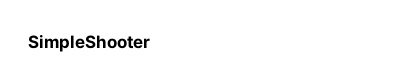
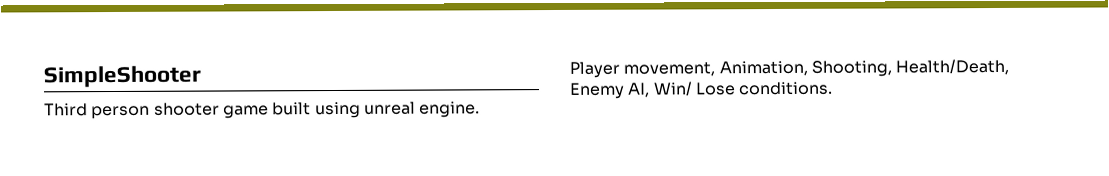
(150, 43) none -> [44,101,481,120] [569,58,1010,78] [569,81,834,99] // Third person shooter game built using unreal engine. // Player movement, Animation, Shooting, Health/Death, Enemy AI, Win/ Lose conditions.

